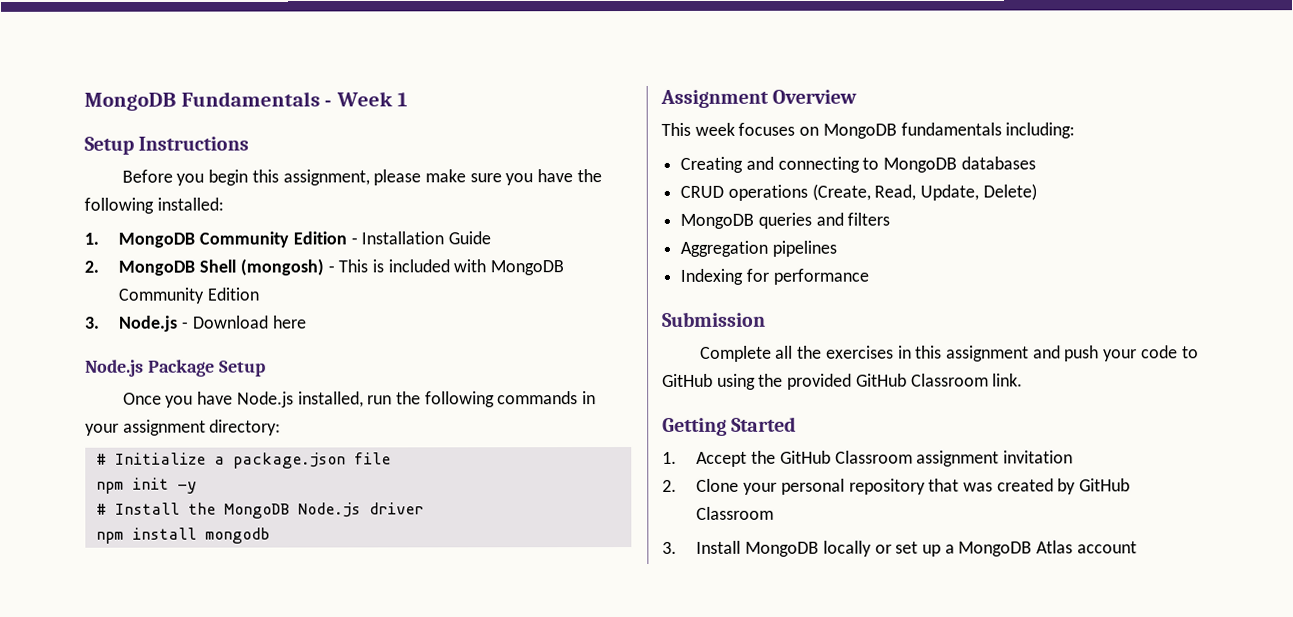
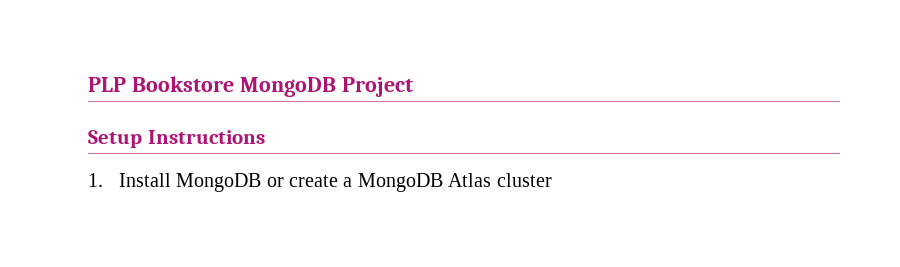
[84,91,408,111] [84,136,250,155] [121,169,602,186] [84,197,224,214] [84,231,492,248] [84,258,565,276] [118,287,260,304] [85,315,307,332] [85,359,266,377] [122,391,597,408] [85,419,282,436] [95,452,391,469] [95,477,197,494] [95,502,424,519] [95,527,270,544] [660,89,858,108] [661,122,1076,139] [680,156,1036,173] [680,183,1037,201] [680,212,891,229] [680,240,837,257] [680,268,869,285] [662,311,766,327] [699,345,1199,362] [662,373,1024,390] [662,416,797,436] [662,450,1074,467] [662,478,1131,495] [696,506,775,520] [662,540,942,557] MongoDB Fundamentals - Week 1 // Setup Instructions // Before you begin this assignment, please make sure you have the following installed: // 1. MongoDB Community Edition - Installation Guide // 2. MongoDB Shell (mongosh) - This is included with MongoDB Community Edition // 3. Node.js - Download here // Node.js Package Setup // Once you have Node.js installed, run the following commands in your assignment directory: // # Initialize a package.json file // npm init -y // # Install the MongoDB Node.js driver // npm install mongodb // Assignment Overview // This week focuses on MongoDB fundamentals including: // Creating and connecting to MongoDB databases // CRUD operations (Create, Read, Update, Delete) // MongoDB queries and filters // Aggregation pipelines // Indexing for performance // Submission // Complete all the exercises in this assignment and push your code to GitHub using the provided GitHub Classroom link. // Getting Started // 1. Accept the GitHub Classroom assignment invitation // 2. Clone your personal repository that was created by GitHub Classroom // 3. Install MongoDB locally or set up -> [88,76,413,97] [88,130,265,148] [88,173,339,192] PLP Bookstore MongoDB Project // Setup Instructions // 1. Install MongoDB or create
[1076,541,1137,554] account -> [496,173,552,187] cluster

